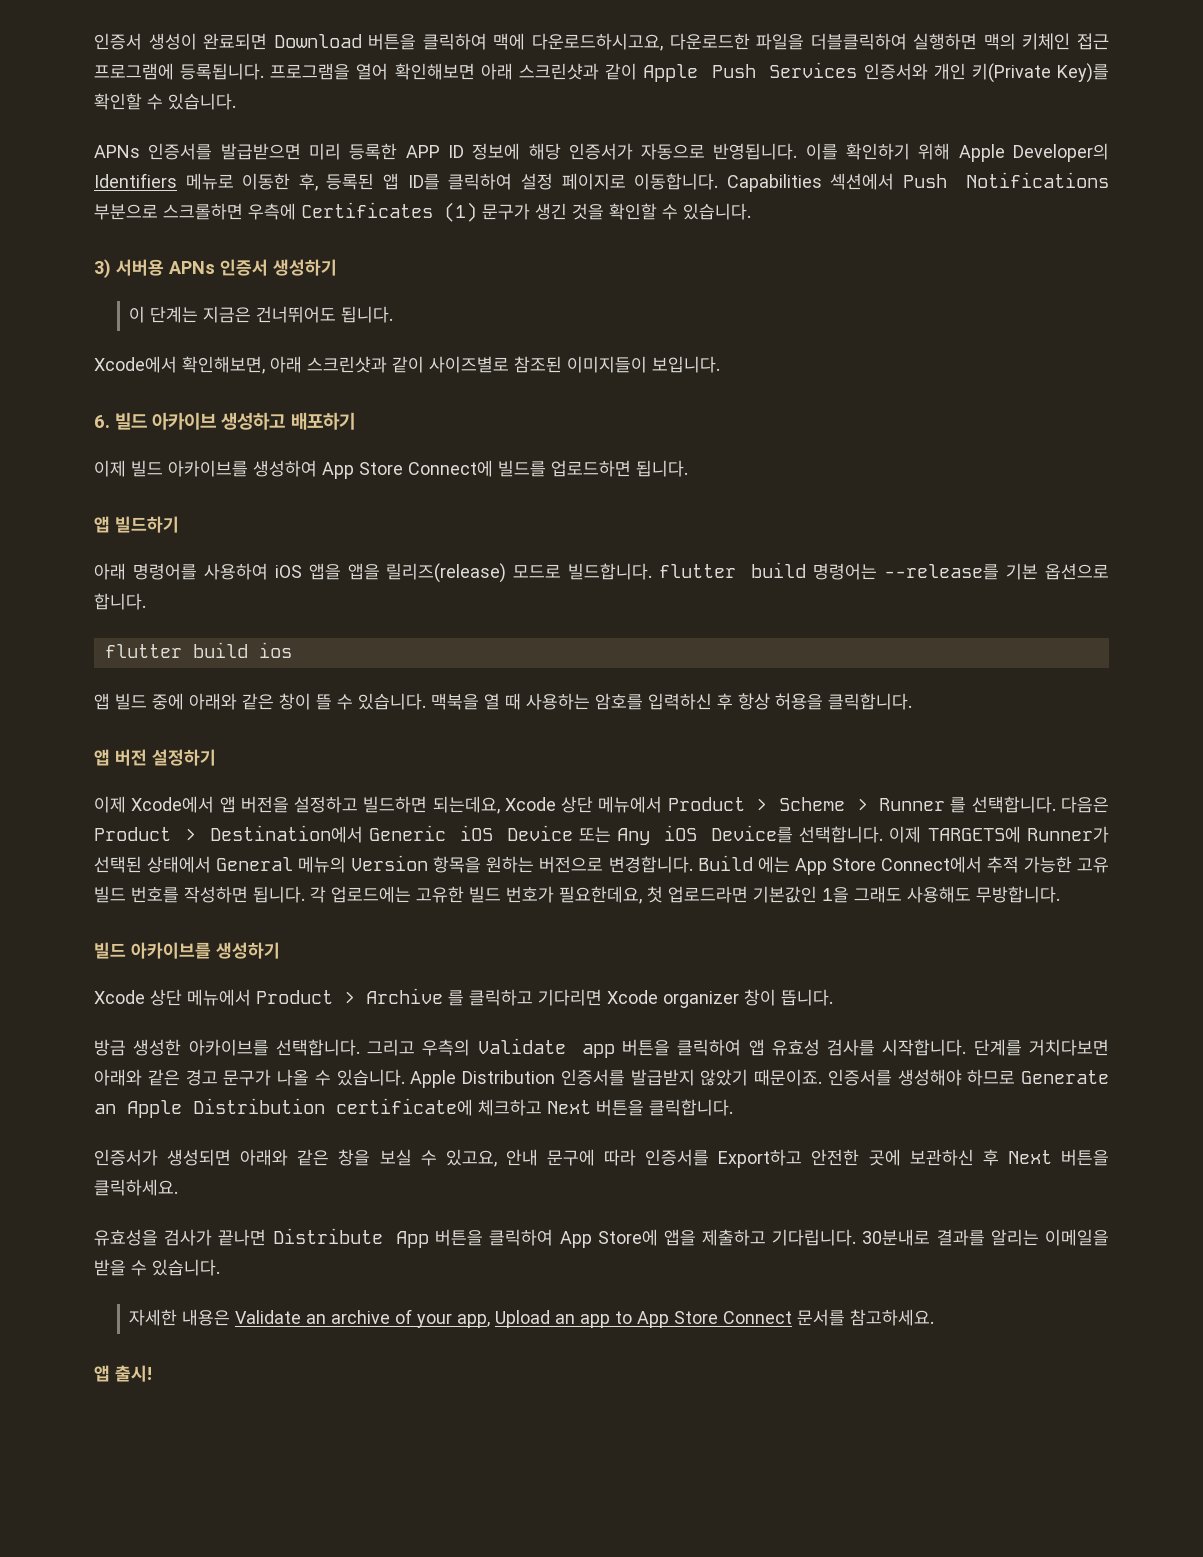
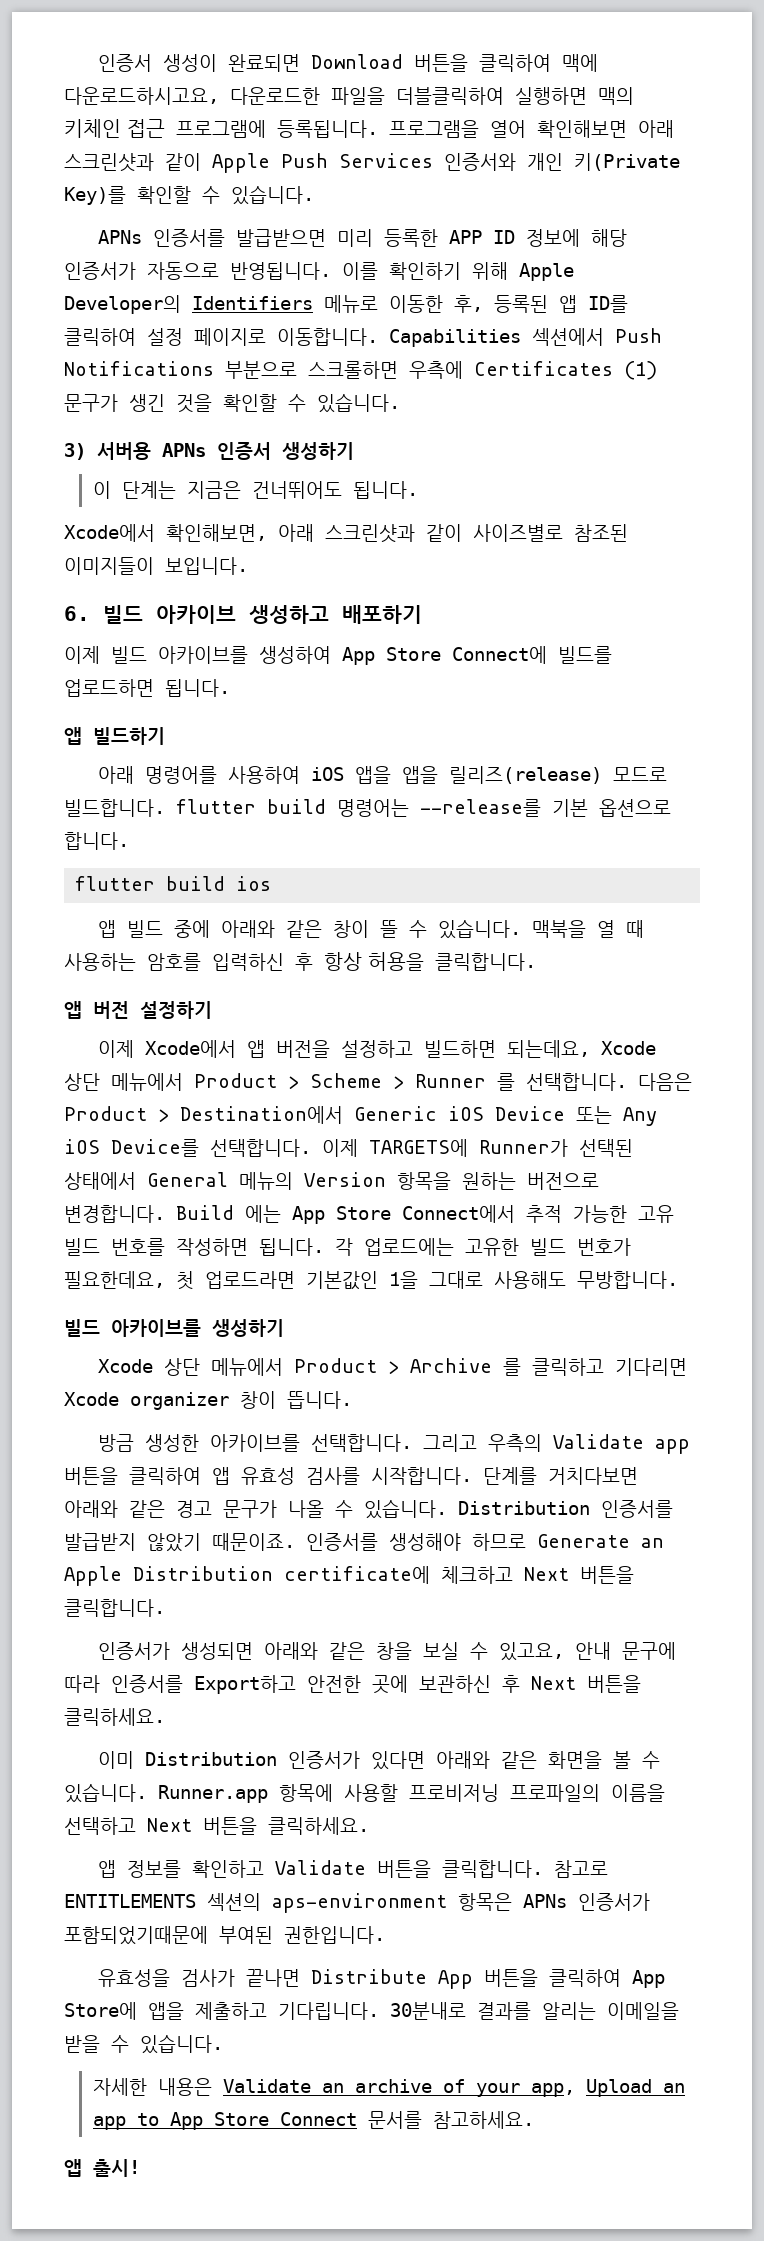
[854,886,902,903] 그래도 -> [429,1271,483,1289] 그대로
[410,1070,457,1088] Apple -> (447, 1509) none
(178, 1187) none -> [97,1751,660,1770] [64,1783,665,1803] [64,1817,369,1835] [97,1860,608,1878] [64,1893,650,1913] [64,1926,385,1945] // 이미 Distribution 인증서가 있다면 아래와 같은 화면을 볼 수 있습니다. Runner.app 항목에 사용할 프로비저닝 프로파일의 이름을 선택하고 Next 버튼을 클릭하세요. // 앱 정보를 확인하고 Validate 버튼을 클릭합니다. 참고로 ENTITLEMENTS 섹션의 aps-environment 항목은 APNs 인증서가 포함되었기때문에 부여된 권한입니다.

